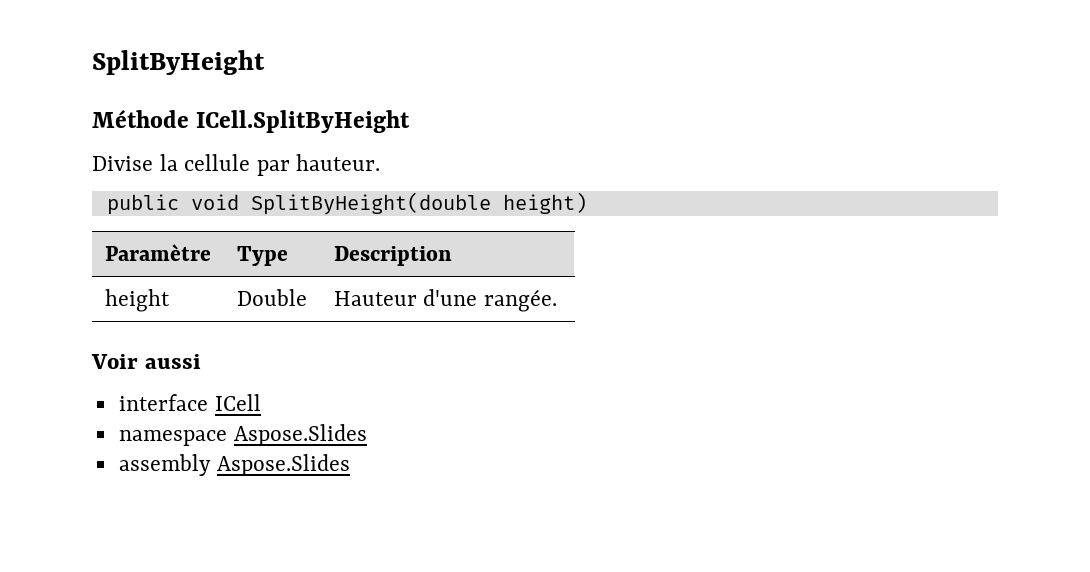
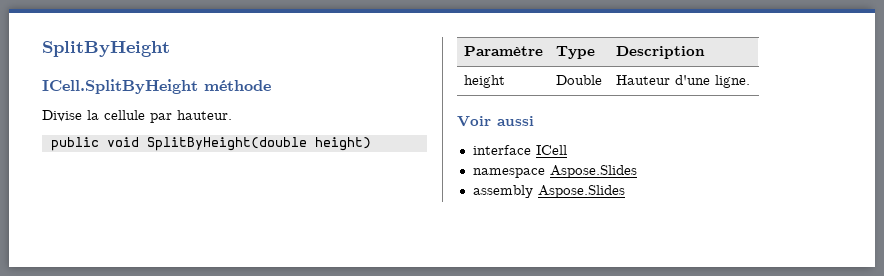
[92,109,189,128] Méthode -> (170, 49) none
(411, 121) none -> [204,80,271,91] méthode
[483,289,557,312] rangée. -> [714,75,750,88] ligne.

